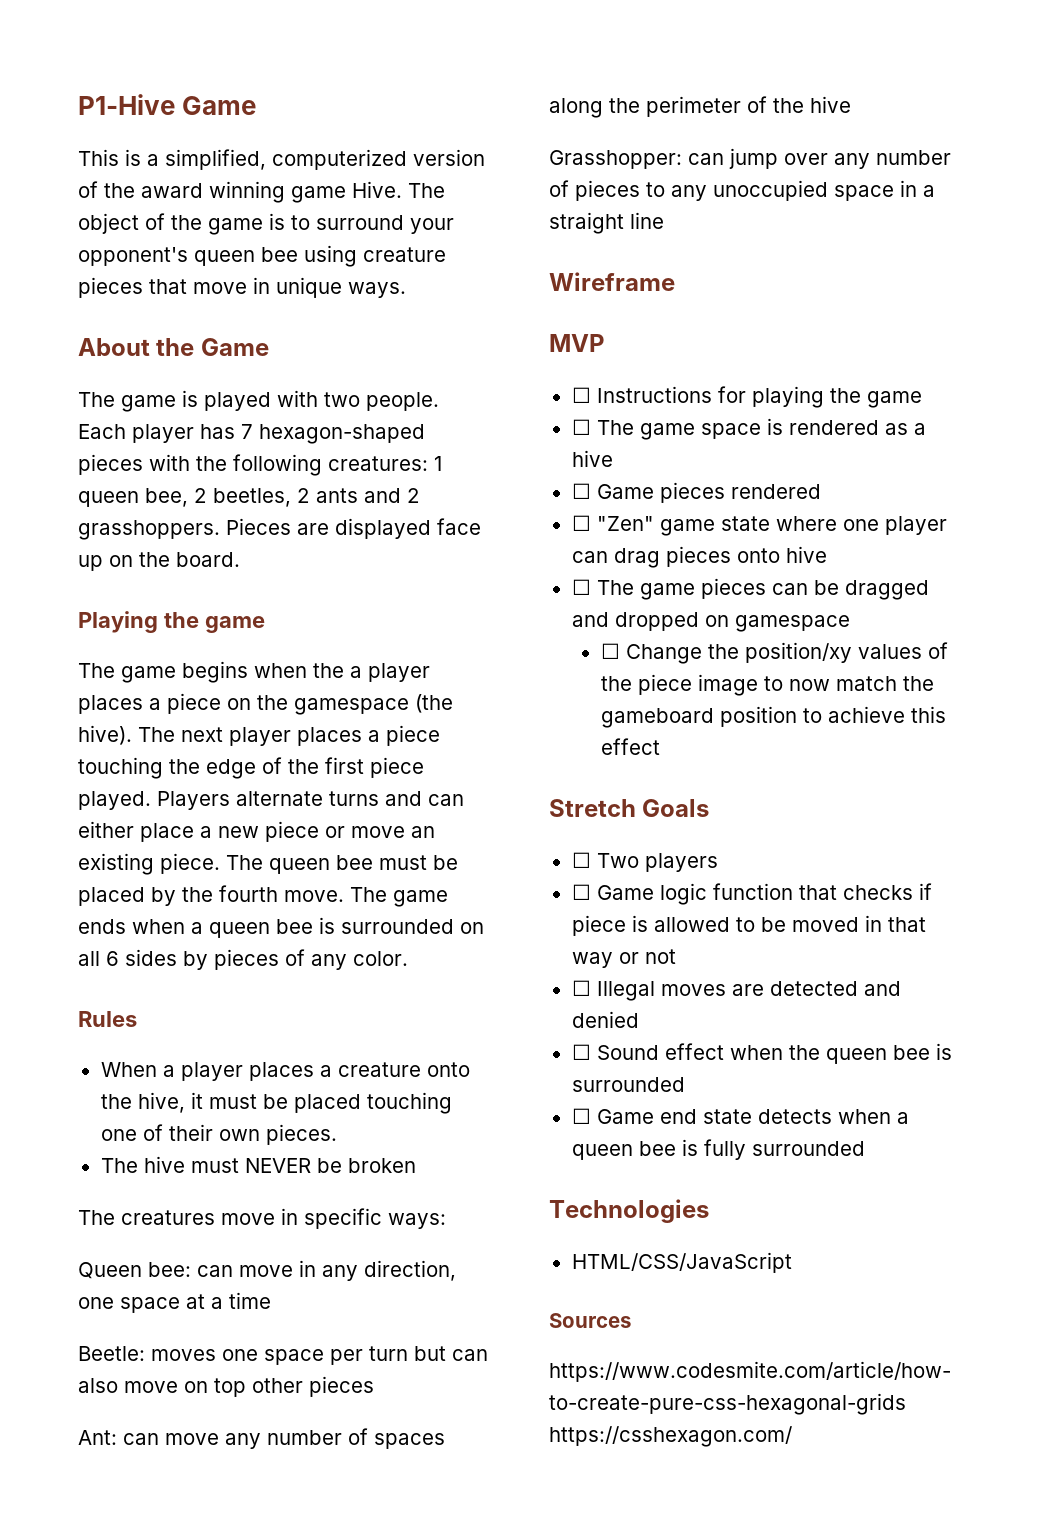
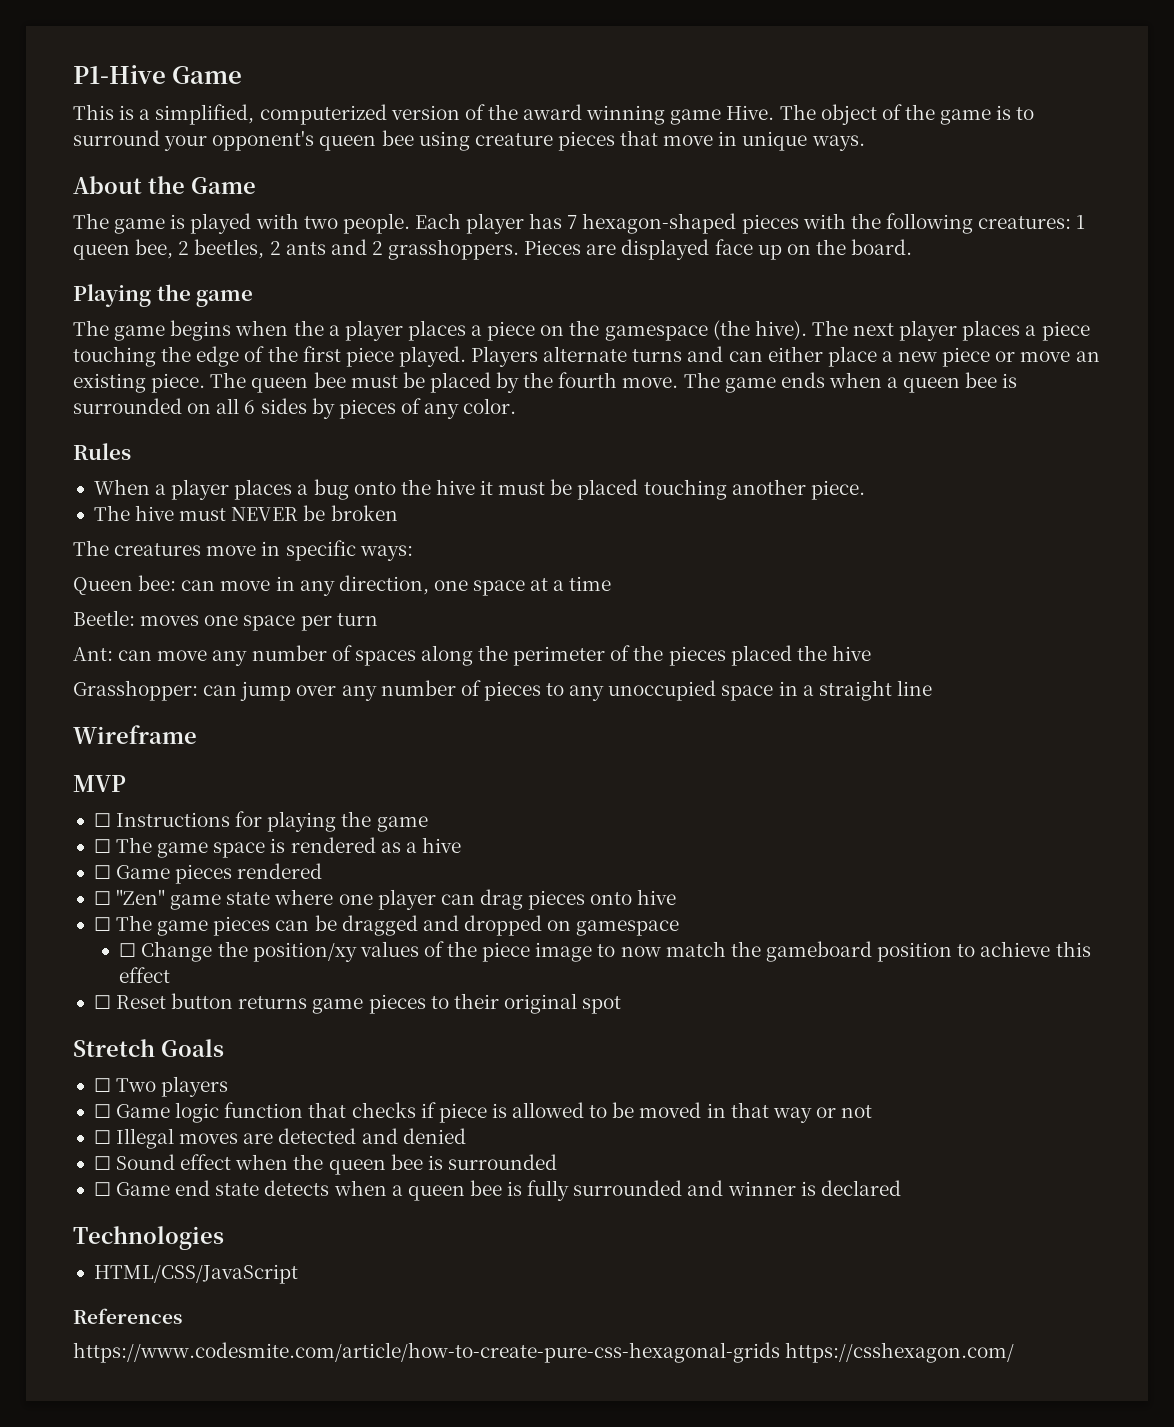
[337,1062,421,1077] creature -> [313,479,349,500] bug
[137,1092,185,1113] hive, -> [435,479,475,495] hive
[100,1124,337,1145] one of their own pieces. -> [731,479,865,500] another piece.
[414,1346,488,1361] [78,1376,374,1397] but can also move on top other pieces -> (378, 619) none
(804, 105) none -> [668,645,827,666] pieces placed the
(660, 746) none -> [93,993,622,1014] // ☐ Reset button returns game pieces to their original spot
(865, 1148) none -> [687,1180,901,1196] and winner is declared
[549,1313,631,1328] Sources -> [73,1308,182,1324] References

